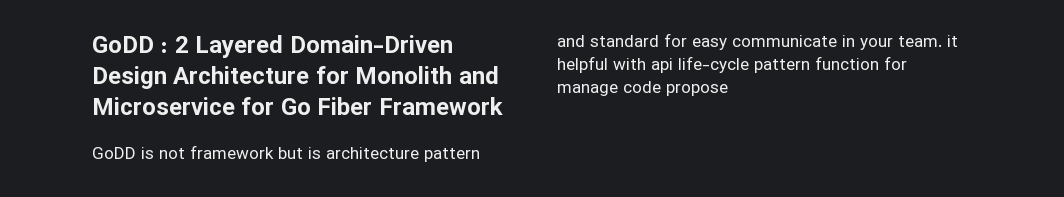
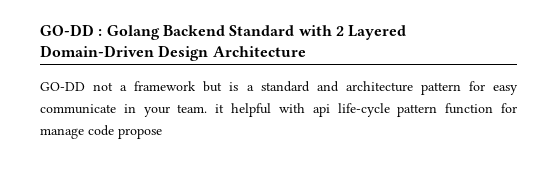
[92,36,169,53] GoDD : -> [40,24,332,40] GO-DD : Golang Backend Standard with
[315,66,499,84] [92,97,503,115] [92,145,480,162] [557,35,659,47] for Monolith and Microservice for Go Fiber Framework // GoDD is not framework but is architecture pattern and standard -> [40,81,461,95] // GO-DD not a framework but is a standard and architecture pattern

